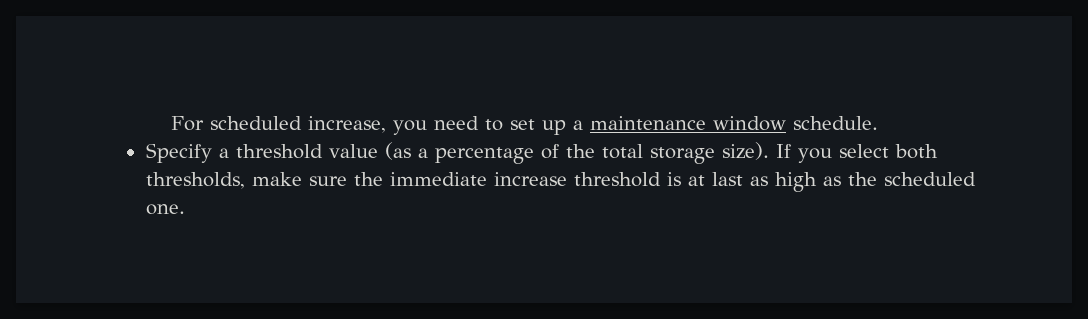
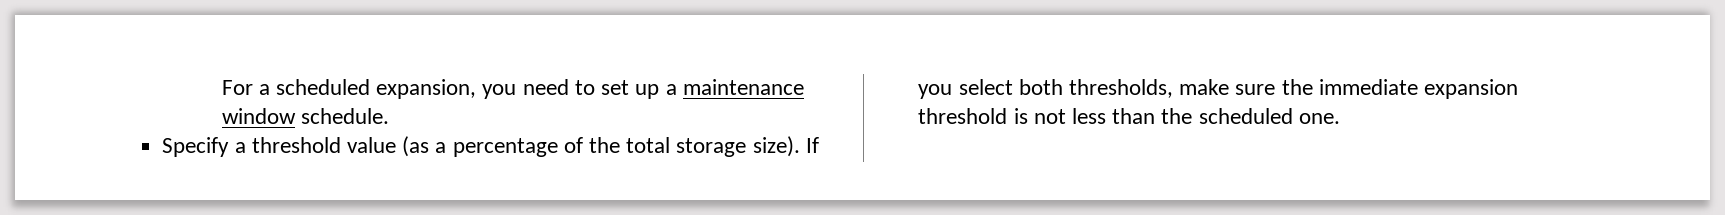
[209,116,386,133] scheduled increase, -> [258,79,477,99] a scheduled expansion,
[493,172,567,186] increase -> [1423,79,1518,99] expansion
[687,172,841,192] at last as high as -> [1033,108,1156,124] not less than

